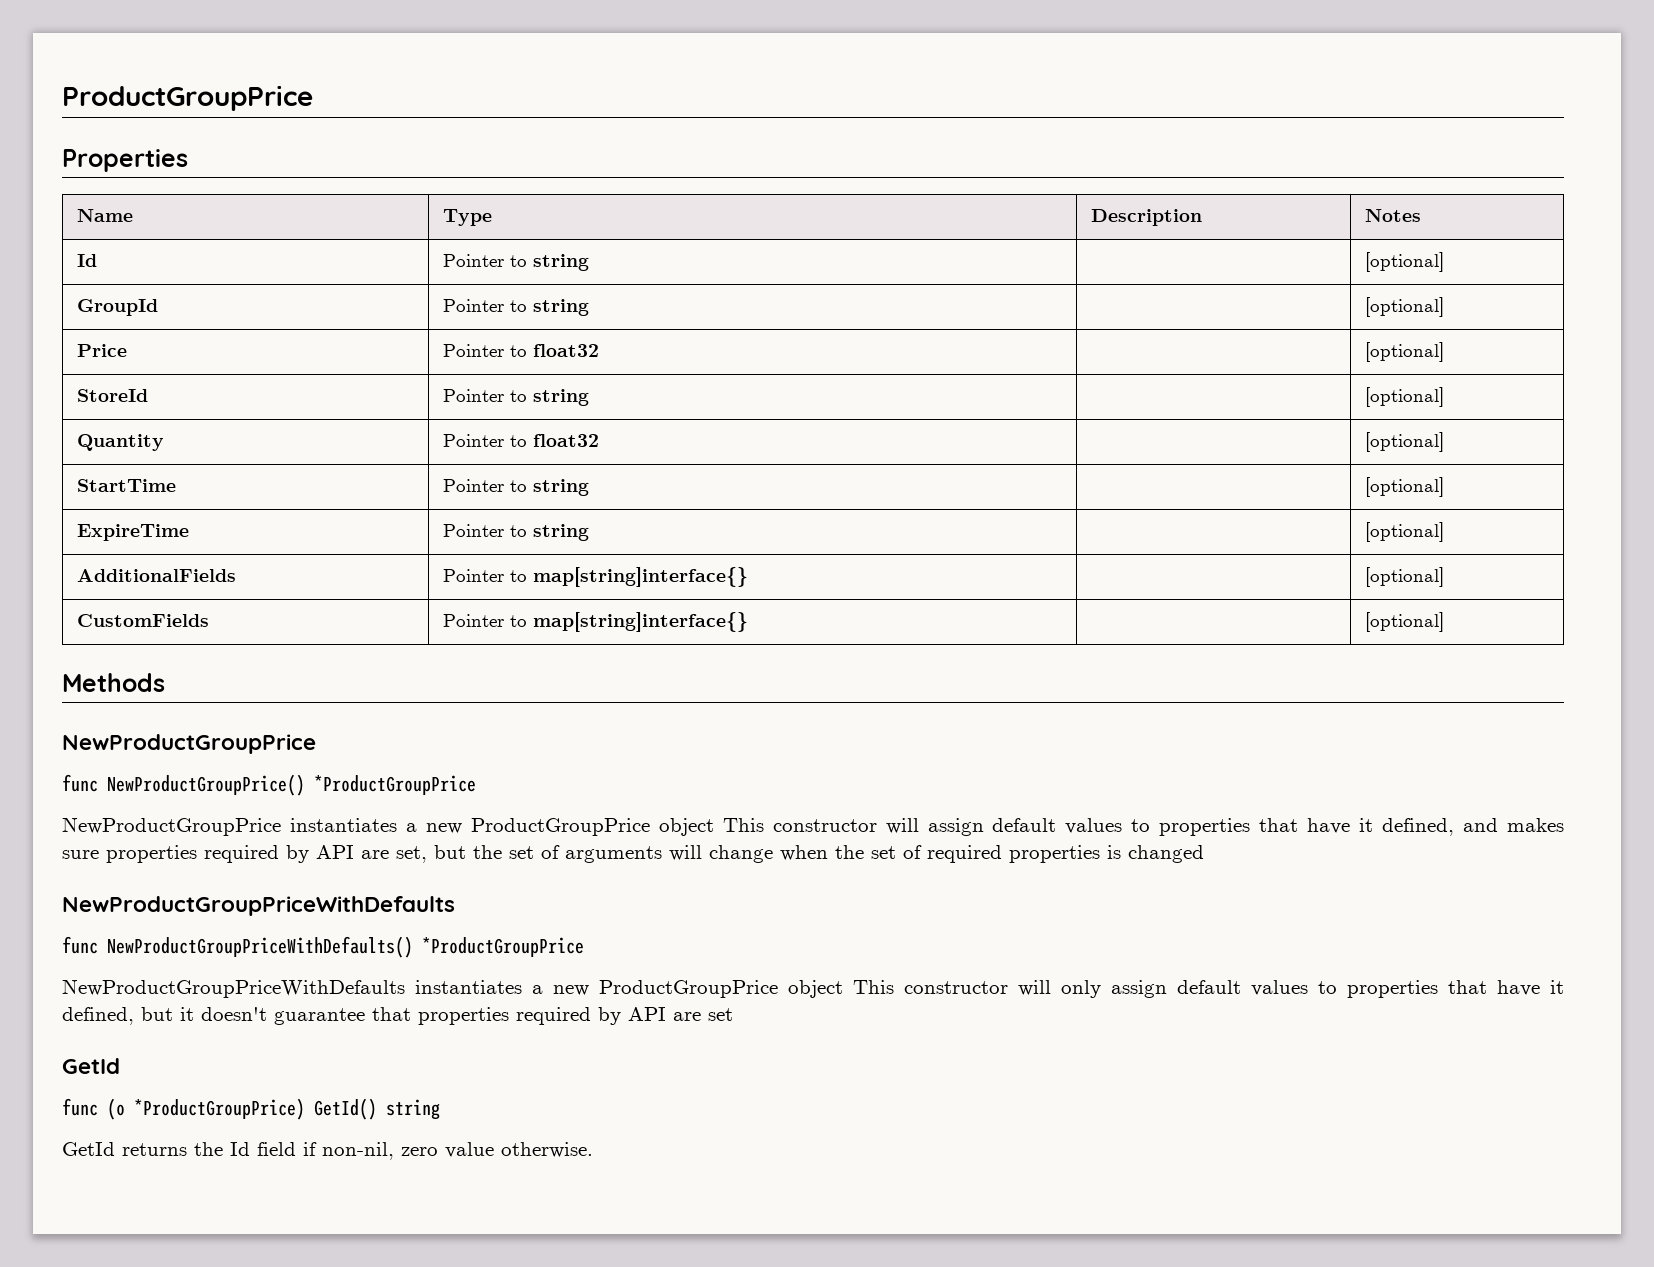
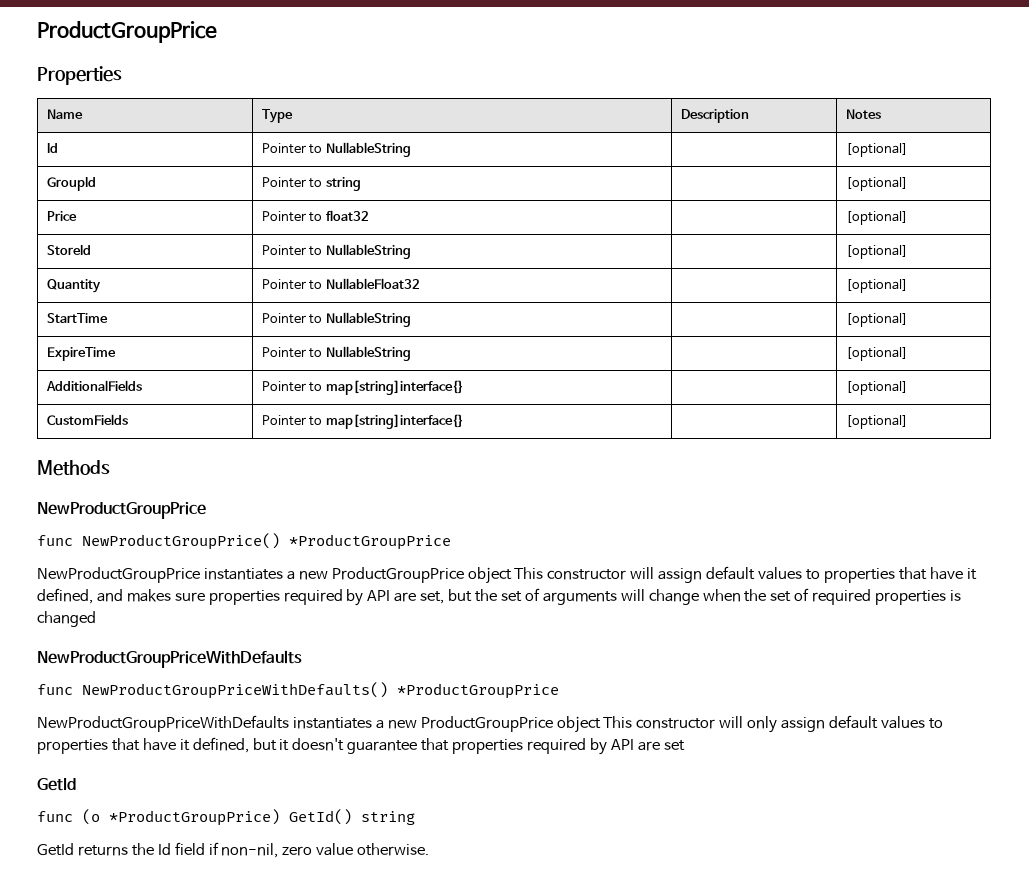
[533,254,590,271] string -> [325,142,411,157] NullableString
[533,389,590,406] string -> [325,244,411,259] NullableString
[533,434,600,447] float32 -> [325,278,420,289] NullableFloat32
[533,479,590,496] string -> [325,312,411,327] NullableString
[533,524,590,541] string -> [325,346,411,361] NullableString

